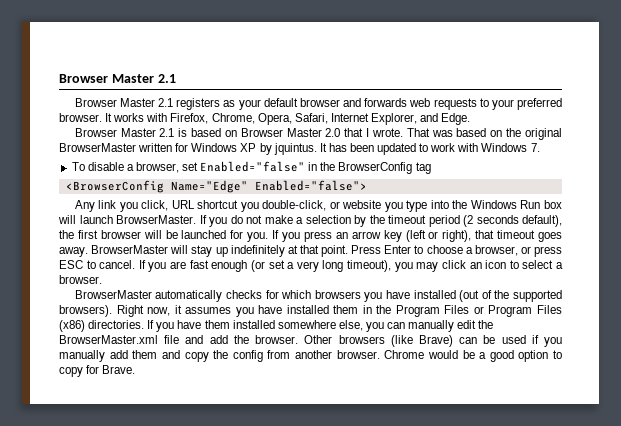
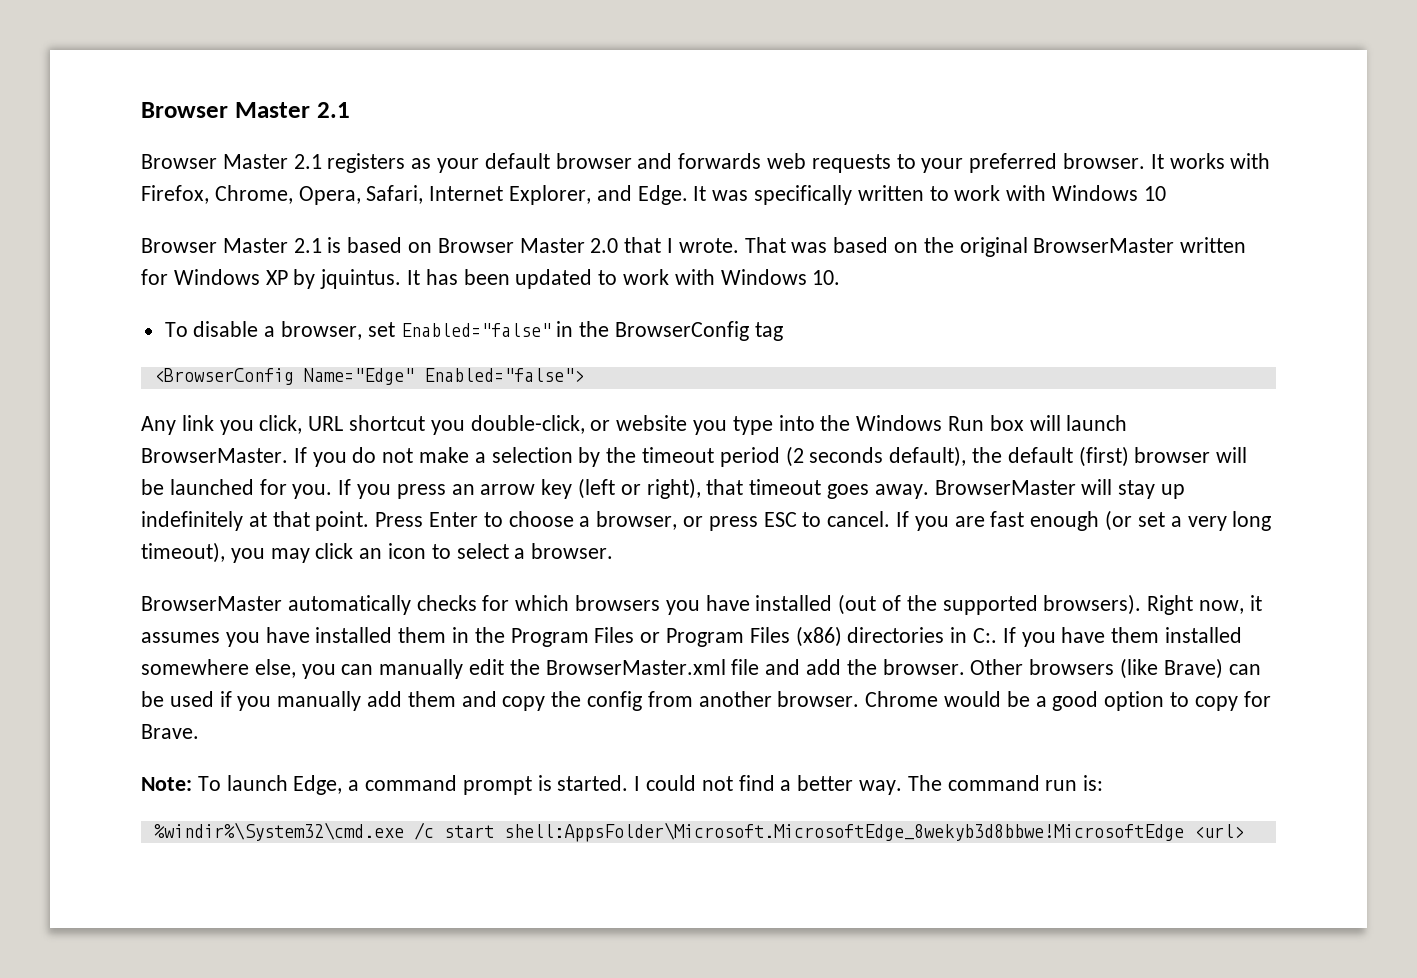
(471, 119) none -> [693,185,1166,205] It was specifically written to work with Windows 10
[530,143,540,152] 7. -> [812,270,841,285] 10.
[77,230,98,239] first -> [1007,446,1129,467] default (first)
[88,320,145,329] directories. -> [847,627,998,643] directories in C:.
(136, 369) none -> [141,775,1104,795] [153,822,1244,842] // Note: To launch Edge, a command prompt is started. I could not find a better way. The command run is: // %windir%\System32\cmd.exe /c start shell:AppsFolder\Microsoft.MicrosoftEdge_8wekyb3d8bbwe!MicrosoftEdge <url>

